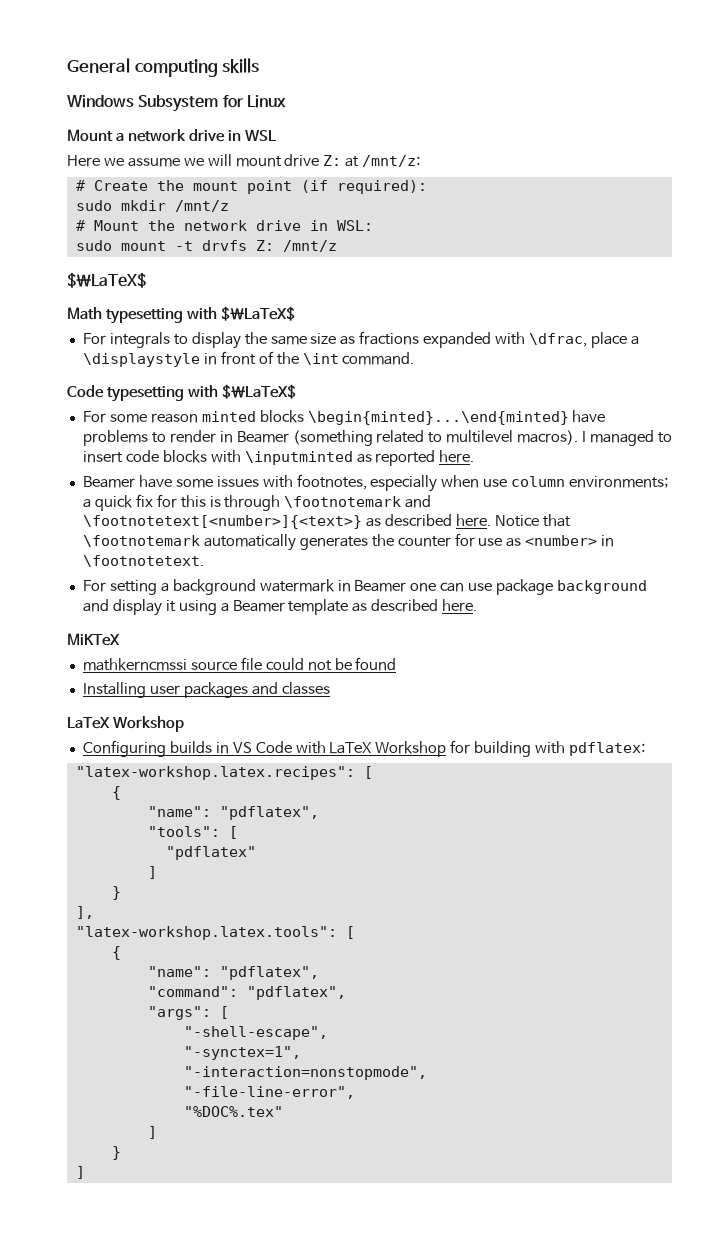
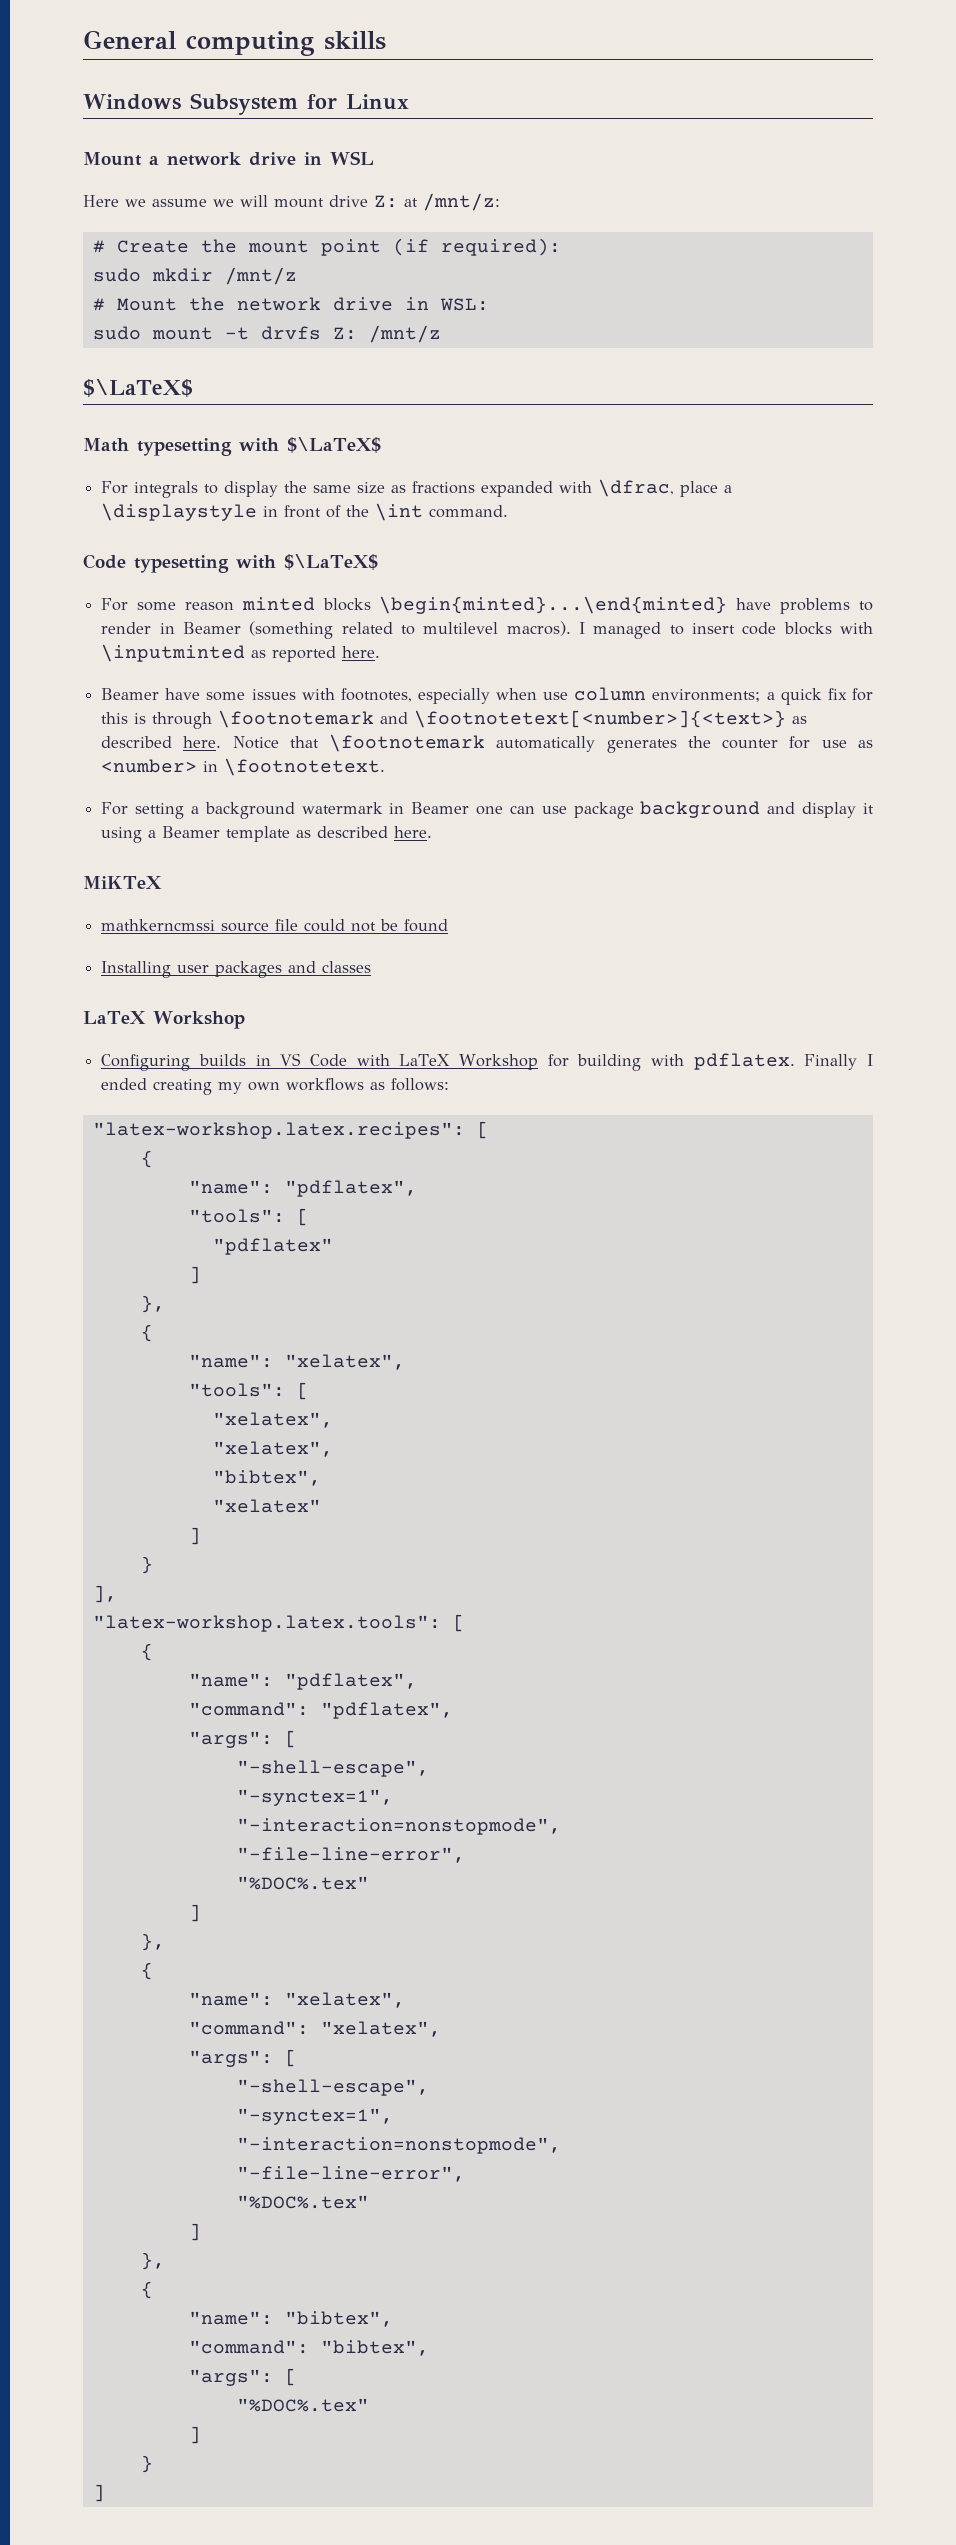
[568,742,645,756] pdflatex: -> [693,1053,873,1070] [101,1078,450,1095] pdflatex. Finally I ended creating my own workflows as follows:
(157, 872) none -> [140,1295,165,1313] [140,1324,153,1342] [188,1354,405,1370] [188,1382,309,1400] [212,1412,333,1428] [212,1441,333,1457] [212,1470,321,1486] [212,1499,321,1513] [188,1527,201,1545] // }, // { // "name": "xelatex", // "tools": [ // "xelatex", // "xelatex", // "bibtex", // "xelatex" // ]
(157, 1132) none -> [140,1933,165,1951] [140,1962,153,1980] [188,1992,405,2008] [188,2021,441,2037] [188,2049,297,2067] [236,2079,429,2096] [236,2108,393,2125] [236,2137,561,2154] [236,2166,465,2182] [236,2195,369,2209] [188,2223,201,2241] [140,2252,165,2270] [140,2281,153,2299] [188,2311,393,2327] [188,2340,429,2356] [188,2368,297,2386] [236,2398,369,2412] [188,2426,201,2444] // }, // { // "name": "xelatex", // "command": "xelatex", // "args": [ // "-shell-escape", // "-synctex=1", // "-interaction=nonstopmode", // "-file-line-error", // "%DOC%.tex" // ] // }, // { // "name": "bibtex", // "command": "bibtex", // "args": [ // "%DOC%.tex" // ]

